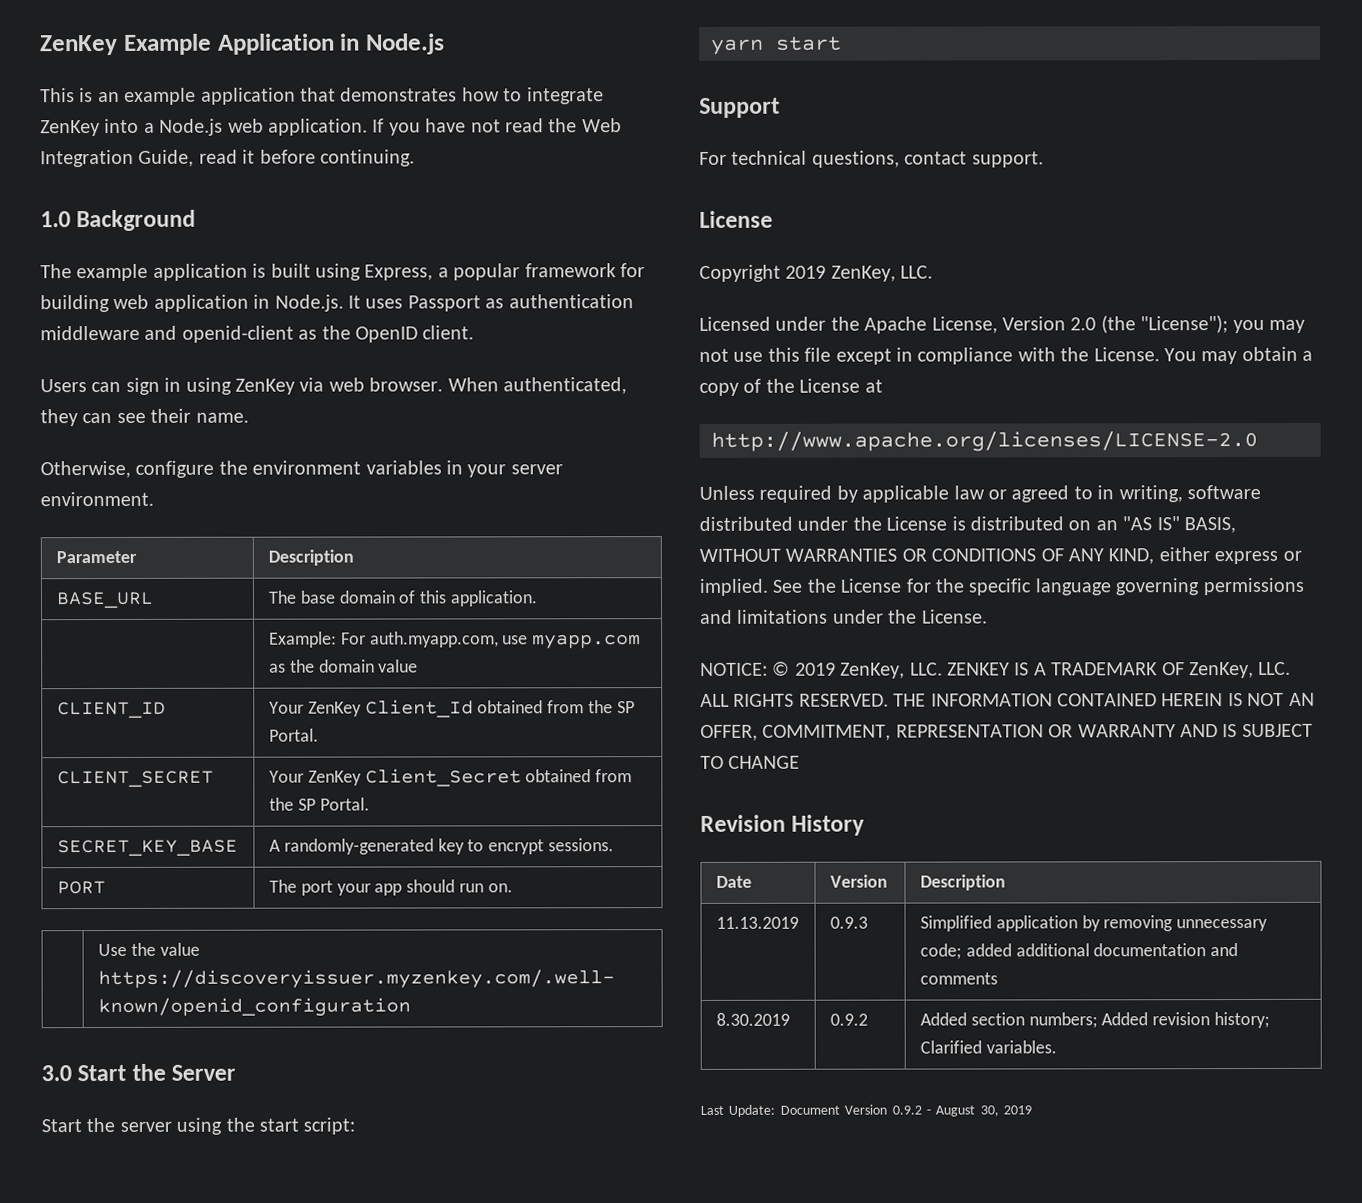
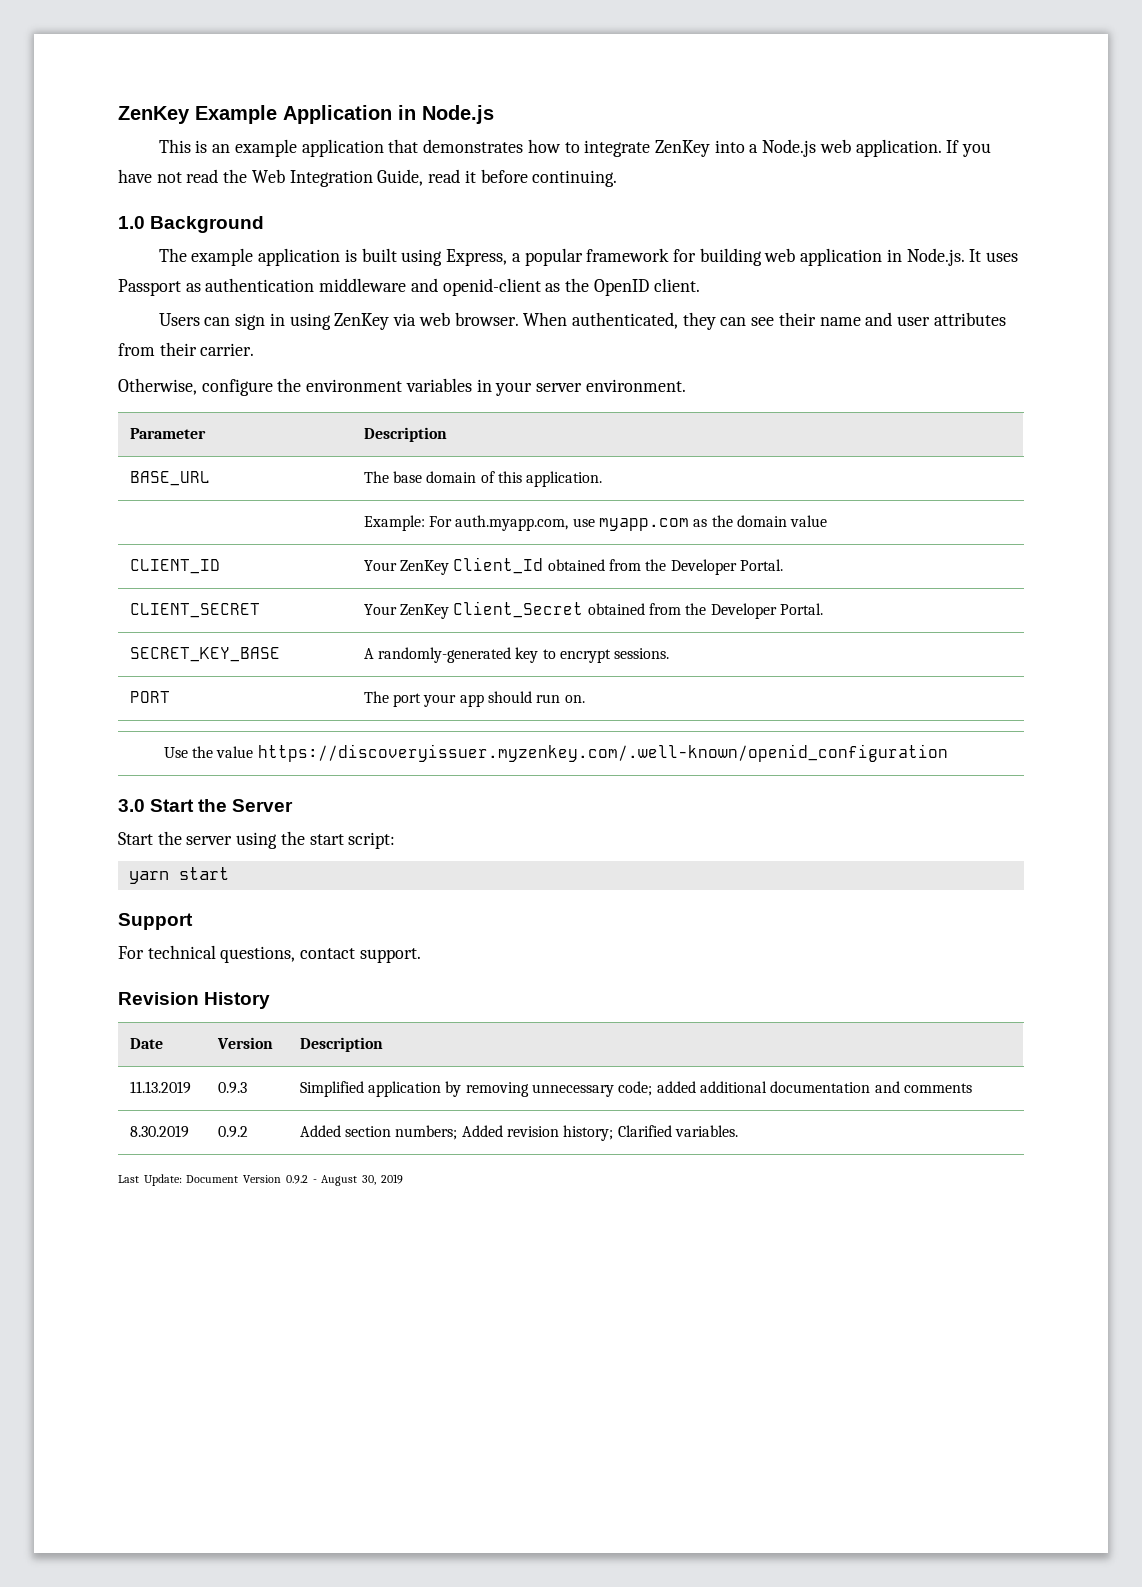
[195,412,249,423] name. -> [819,312,1006,326] [118,342,255,356] name and user attributes from their carrier.
[617,701,636,714] SP -> [670,559,737,575] Developer
[297,798,316,811] SP -> [710,603,777,619] Developer
[699,210,773,228] [699,264,934,282] [699,315,1305,334] [699,346,1314,365] [699,378,883,396] [711,430,1258,452] [699,484,1261,503] [699,516,1236,534] [699,547,1302,565] [699,577,1304,596] [700,609,988,624] [700,661,1292,679] [700,692,1315,707] [700,723,1313,741] [700,755,801,769] // License // Copyright 2019 ZenKey, LLC. // Licensed under the Apache License, Version 2.0 (the "License"); you may not use this file except in compliance with the License. You may obtain a copy of the License at // http://www.apache.org/licenses/LICENSE-2.0 // Unless required by applicable law or agreed to in writing, software distributed under the License is distributed on an "AS IS" BASIS, WITHOUT WARRANTIES OR CONDITIONS OF ANY KIND, either express or implied. See the License for the specific language governing permissions and limitations under the License. // NOTICE: © 2019 ZenKey, LLC. ZENKEY IS A TRADEMARK OF ZenKey, LLC. ALL RIGHTS RESERVED. THE INFORMATION CONTAINED HEREIN IS NOT AN OFFER, COMMITMENT, REPRESENTATION OR WARRANTY AND IS SUBJECT TO CHANGE -> (421, 955) none

